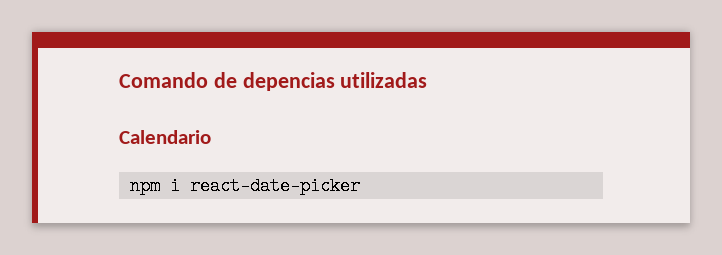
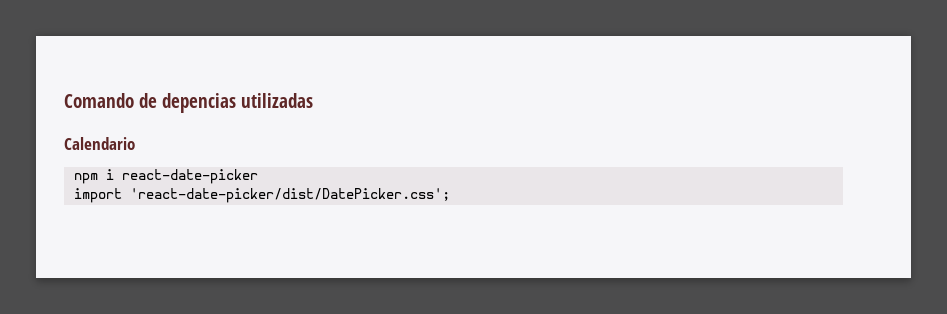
(361, 186) none -> [73,188,450,203] // import 'react-date-picker/dist/DatePicker.css';

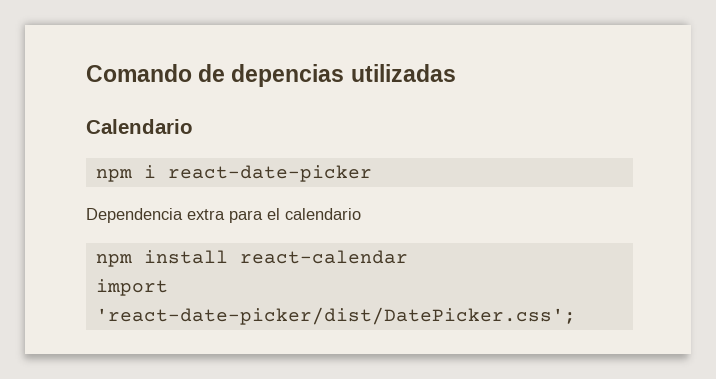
(258, 176) none -> [86,208,361,223] [95,250,408,267] // Dependencia extra para el calendario // npm install react-calendar

